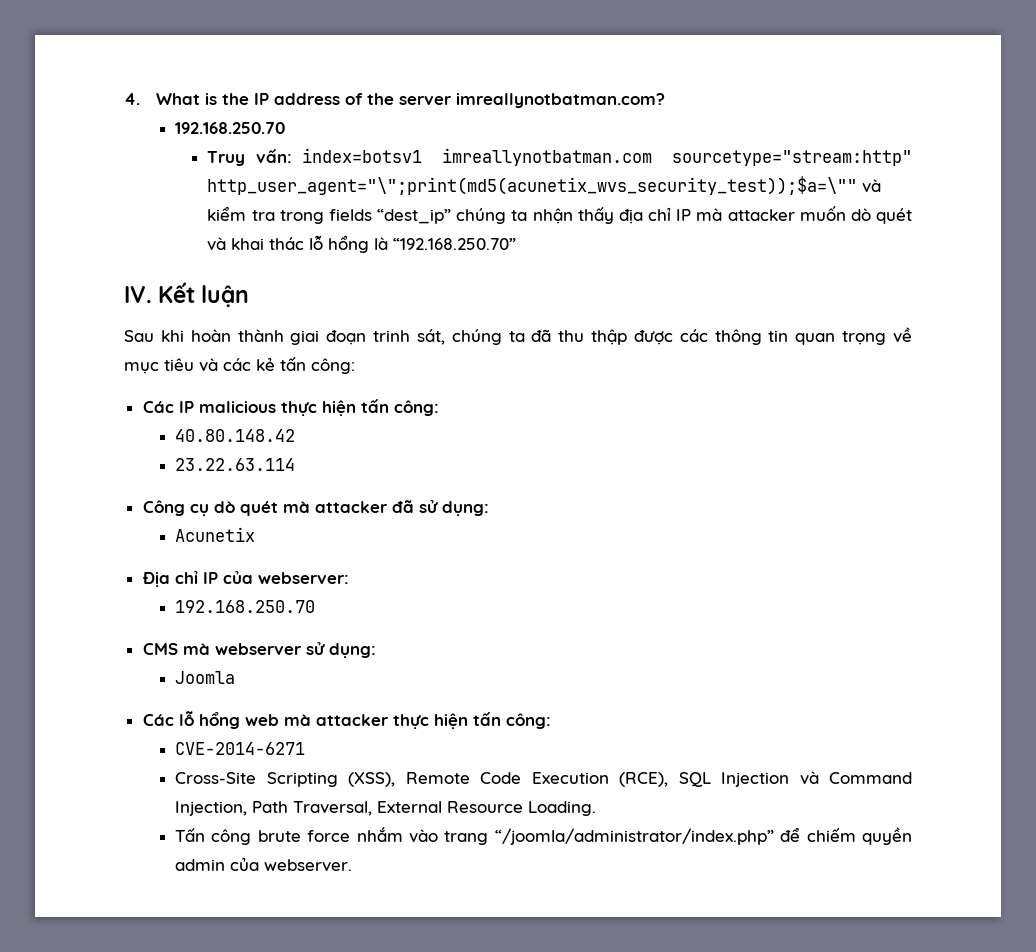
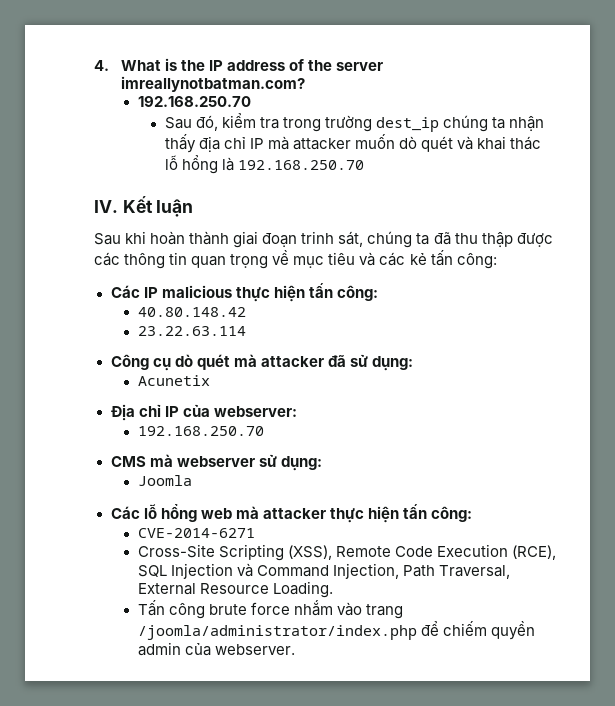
[207,148,912,166] [207,176,882,195] Truy vấn: index=botsv1 imreallynotbatman.com sourcetype="stream:http" http_user_agent="\";print(md5(acunetix_wvs_security_test));$a=\"" và -> [164,115,218,131] Sau đó,
[328,209,452,224] fields “dest_ip” -> [324,115,439,132] trường dest_ip
[393,238,517,250] “192.168.250.70” -> [237,160,364,170] 192.168.250.70
[494,828,774,845] “/joomla/administrator/index.php” -> [137,625,417,640] /joomla/administrator/index.php

